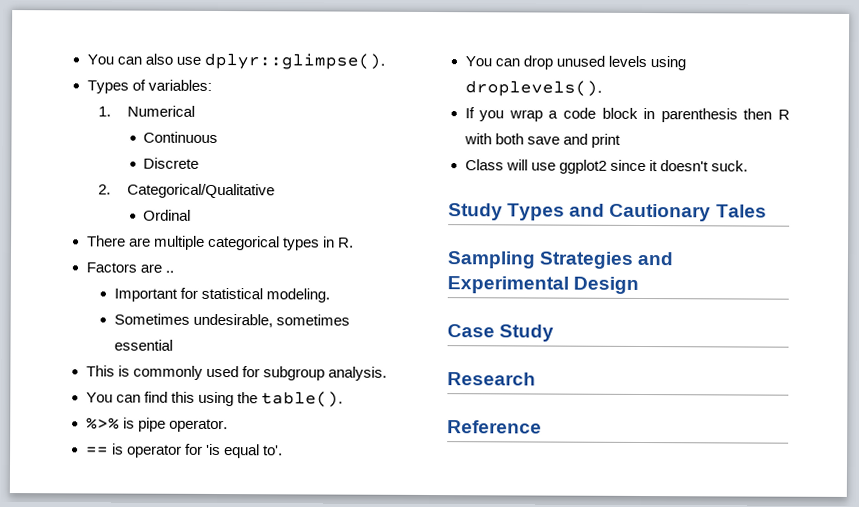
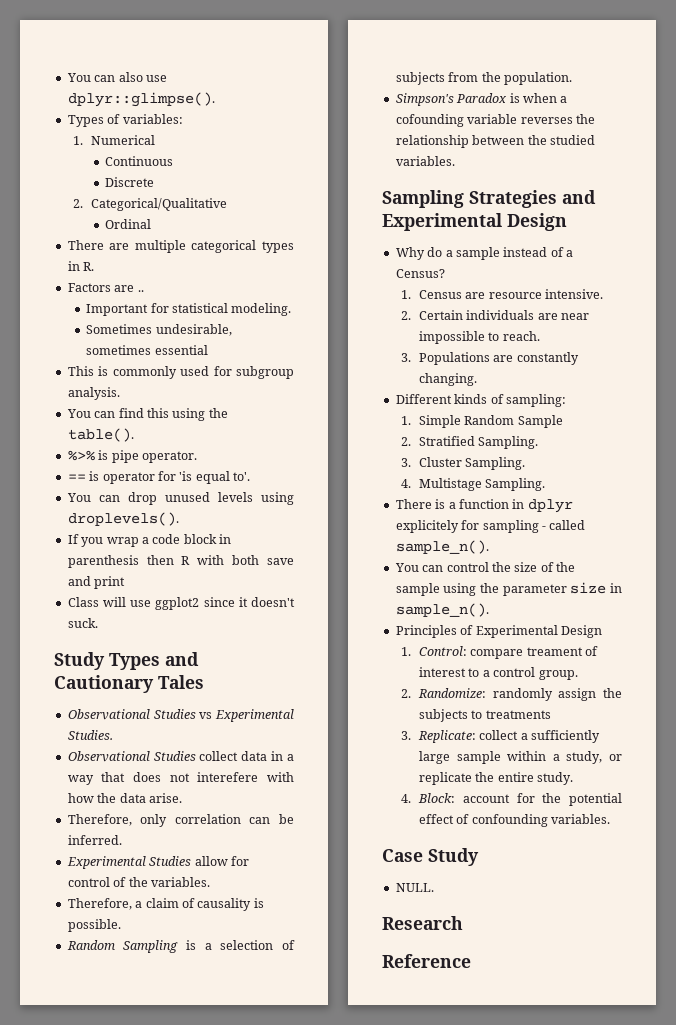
(767, 211) none -> [67,709,294,722] [67,730,113,740] [67,751,294,762] [67,772,294,785] [67,793,182,803] [67,814,294,827] [67,835,122,845] [66,856,249,869] [67,877,210,887] [67,898,264,911] [67,919,121,932] [66,940,295,953] [395,72,572,85] [395,93,568,106] [395,114,595,127] [395,135,595,148] [395,156,455,166] // Observational Studies vs Experimental Studies. // Observational Studies collect data in a way that does not interefere with how the data arise. // Therefore, only correlation can be inferred. // Experimental Studies allow for control of the variables. // Therefore, a claim of causality is possible. // Random Sampling is a selection of subjects from the population. // Simpson's Paradox is when a cofounding variable reverses the relationship between the studied variables.
(640, 285) none -> [395,247,573,260] [395,269,445,278] [400,289,604,299] [400,310,590,320] [419,331,540,344] [400,352,579,365] [419,373,478,386] [395,394,566,407] [400,415,563,428] [400,436,539,449] [400,457,526,470] [400,478,546,491] [395,499,573,513] [395,520,586,533] [395,540,489,554] [394,562,575,572] [395,582,622,596] [395,603,489,617] [395,625,602,638] [400,646,599,659] [419,667,578,680] [400,688,622,701] [419,709,551,722] [400,730,601,743] [419,751,622,764] [419,772,574,785] [400,793,622,806] [419,814,611,827] // Why do a sample instead of a Census? // 1. Census are resource intensive. // 2. Certain individuals are near impossible to reach. // 3. Populations are constantly changing. // Different kinds of sampling: // 1. Simple Random Sample // 2. Stratified Sampling. // 3. Cluster Sampling. // 4. Multistage Sampling. // There is a function in dplyr explicitely for sampling - called sample_n(). // You can control the size of the sample using the parameter size in sample_n(). // Principles of Experimental Design // 1. Control: compare treament of interest to a control group. // 2. Randomize: randomly assign the subjects to treatments // 3. Replicate: collect a sufficiently large sample within a study, or replicate the entire study. // 4. Block: account for the potential effect of confounding variables.
(555, 333) none -> [395,883,434,892] // NULL.

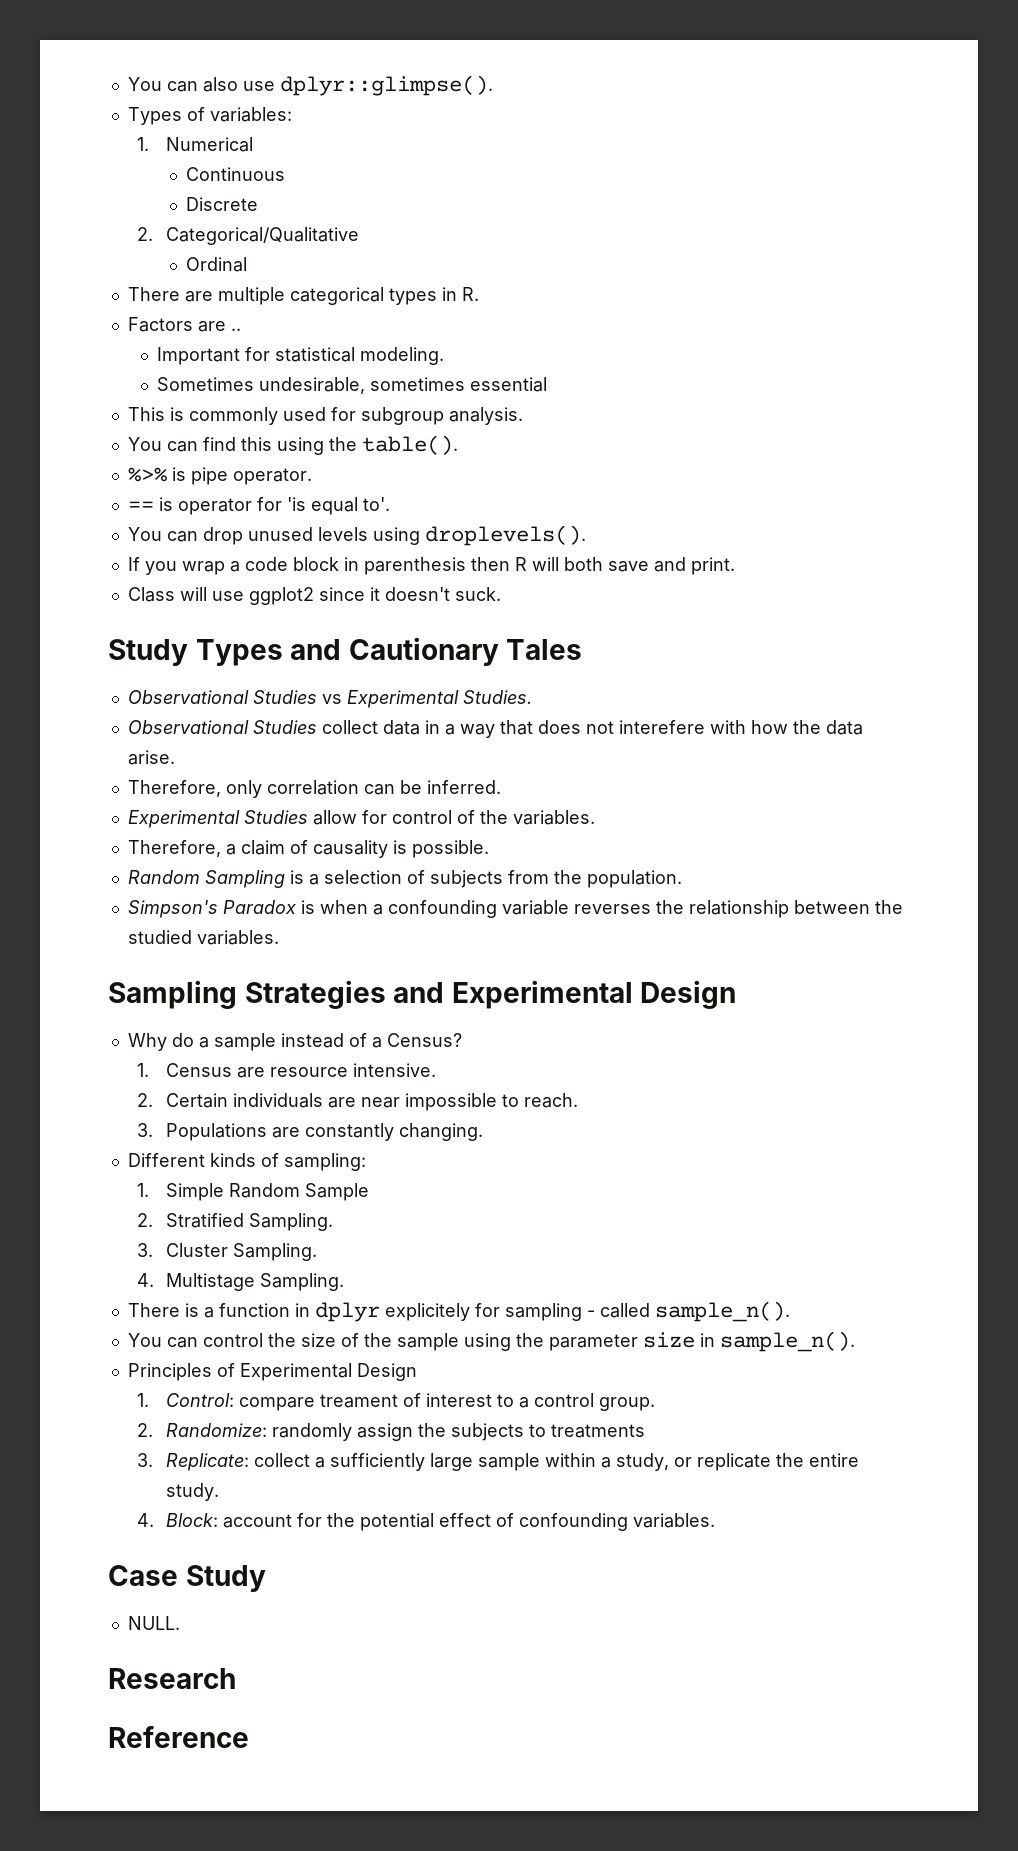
[197,555,225,565] with -> [531,557,559,571] will
[94,576,126,589] print -> [690,557,735,575] print.
[395,114,464,127] cofounding -> [387,900,497,918] confounding

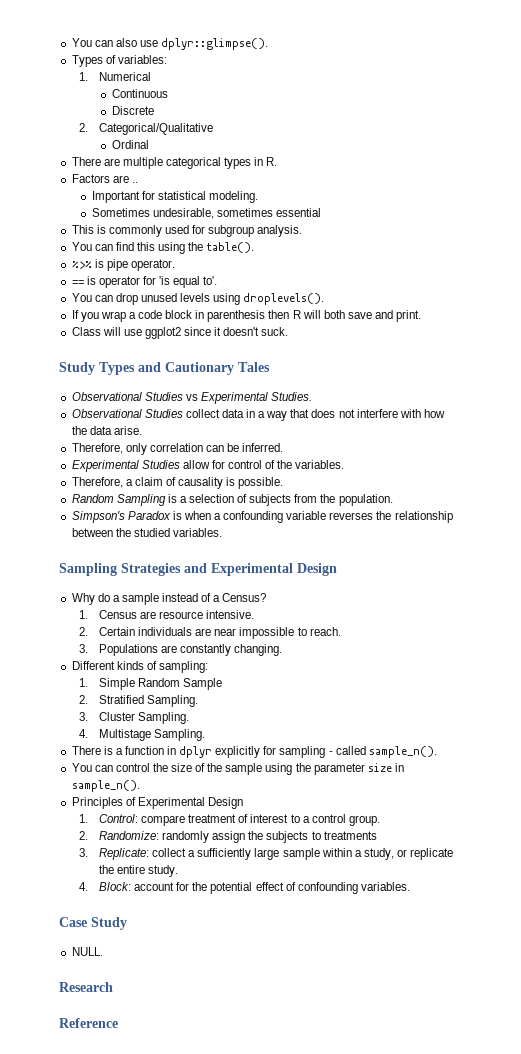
[618,720,705,734] interefere -> [356,409,398,418] interfere
[384,1303,470,1321] explicitely -> [215,746,261,758] explicitly
[320,1394,399,1408] treament -> [188,814,237,823] treatment

